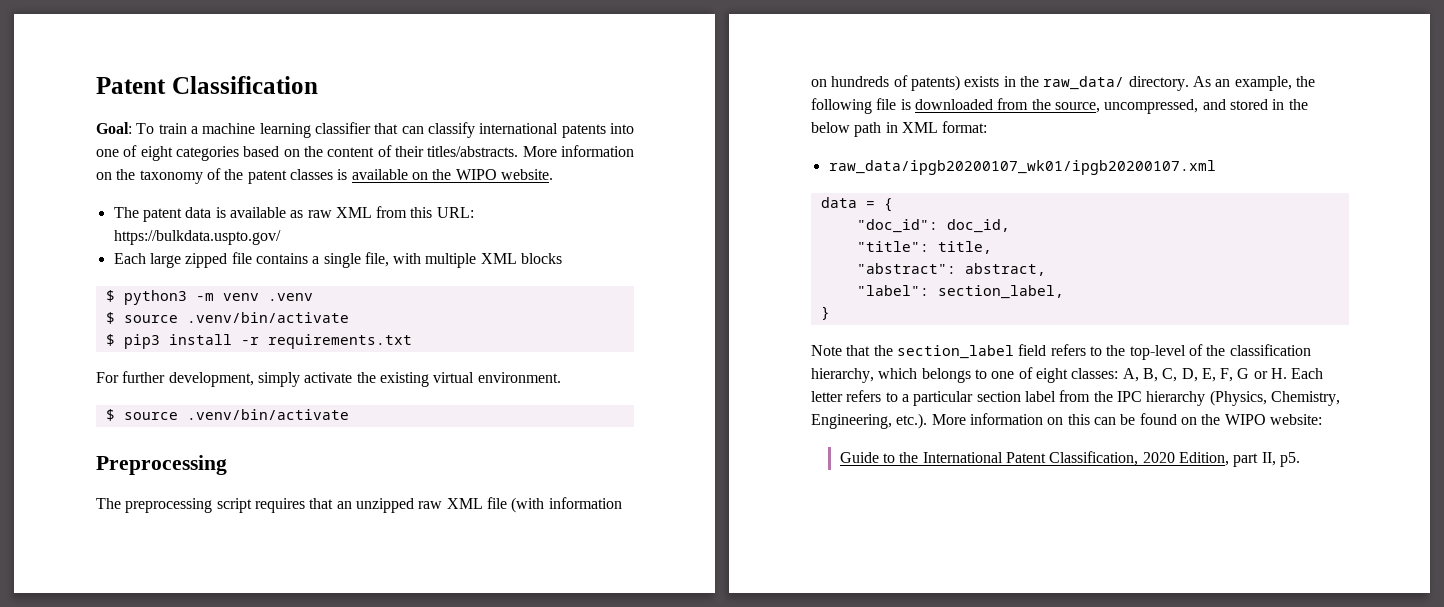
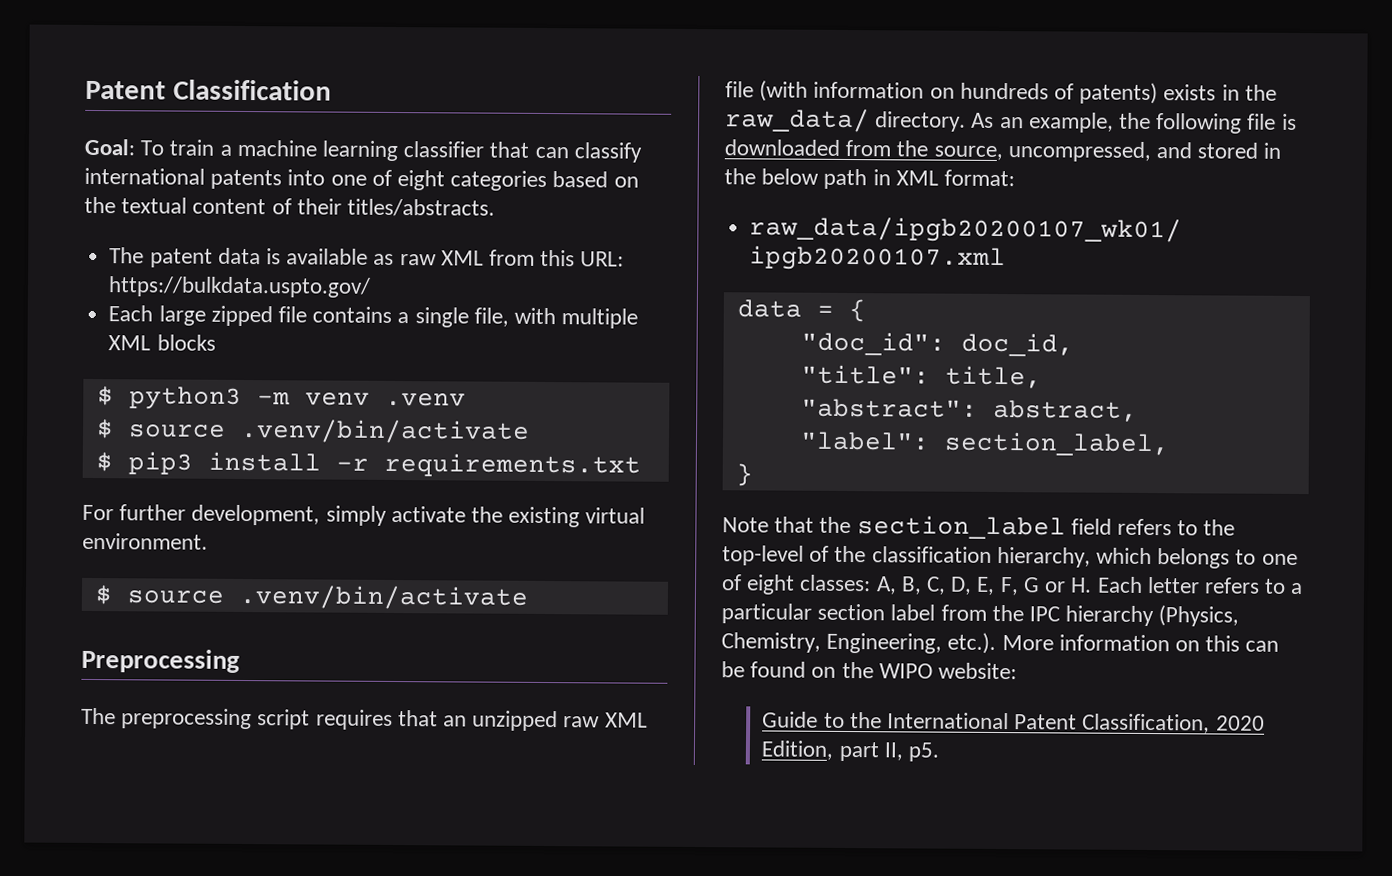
(323, 151) none -> [121,197,188,214] textual
[522,145,634,157] [96,168,553,184] More information on the taxonomy of the patent classes is available on the WIPO website. -> (496, 207) none

